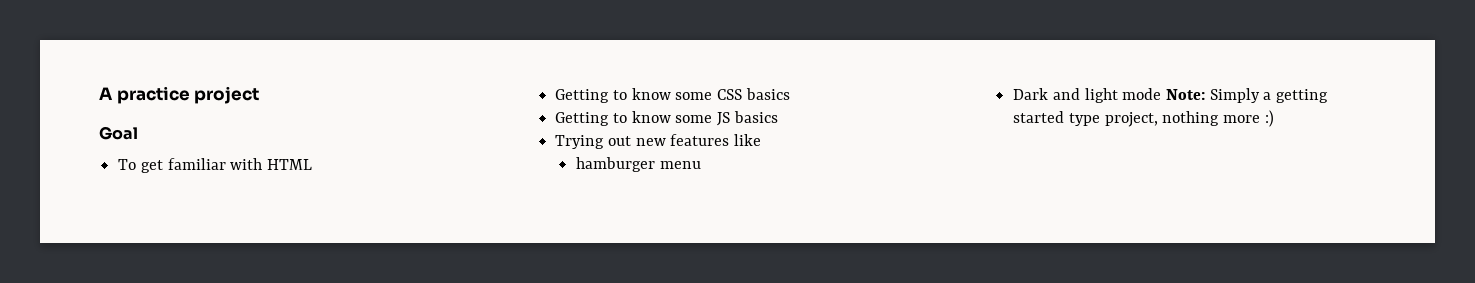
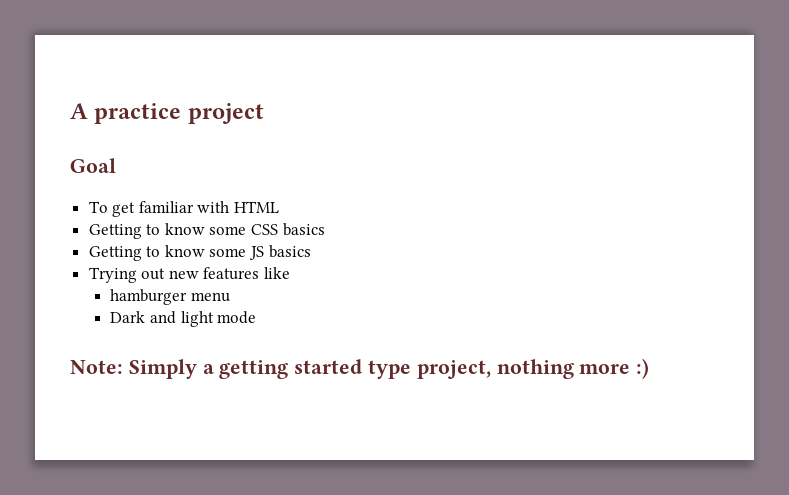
(1162, 94) none -> (257, 317) //

